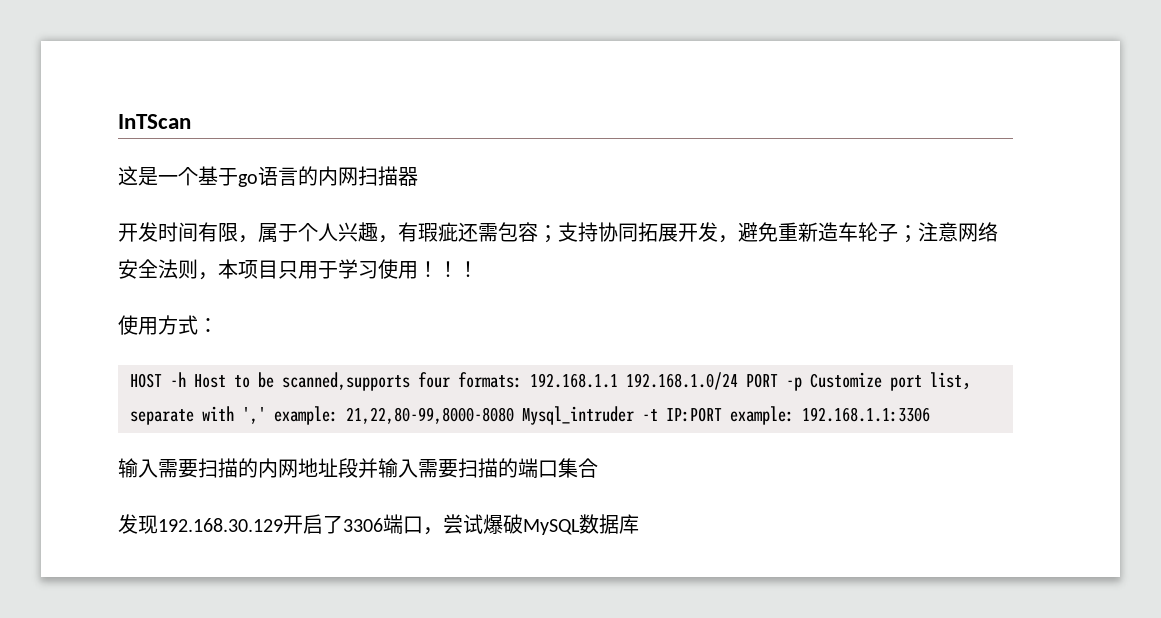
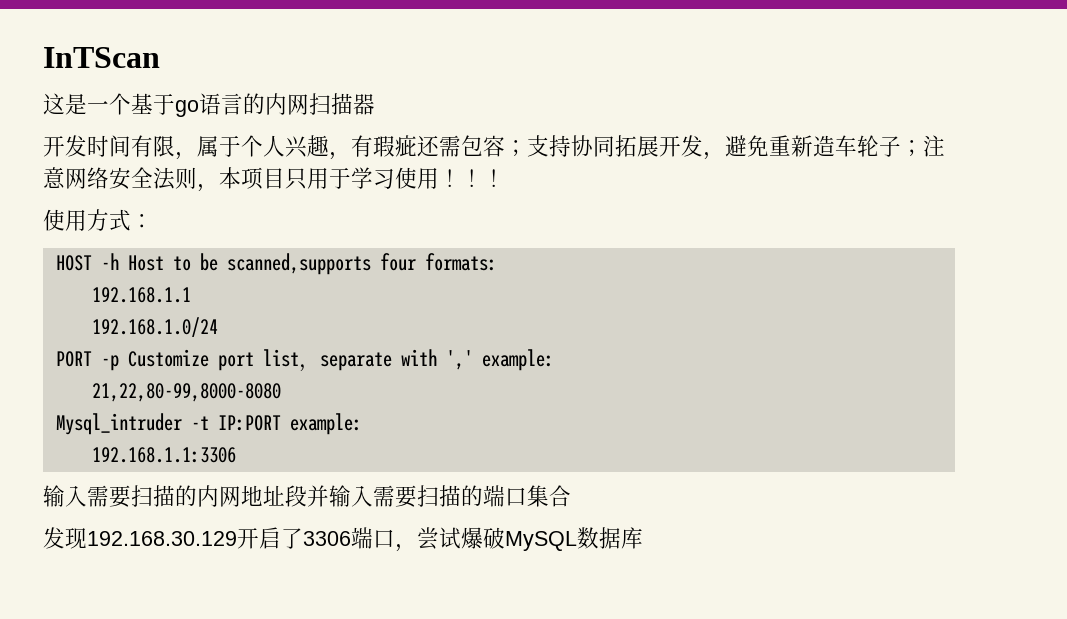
(522, 380) none -> (497, 262) //
(618, 380) none -> (191, 295) //
(738, 381) none -> (218, 327) //
(338, 415) none -> (554, 360) //
(514, 415) none -> (281, 392) //
(794, 415) none -> (362, 424) //

